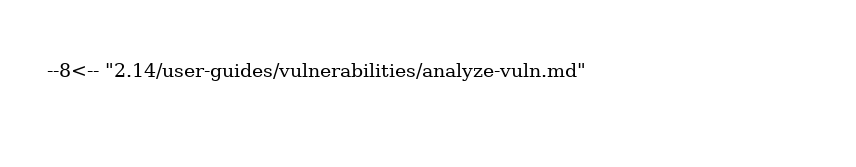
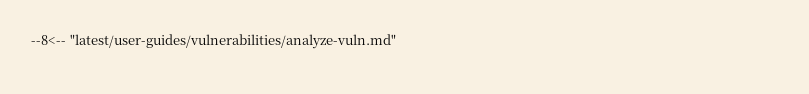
[105,63,586,81] "2.14/user-guides/vulnerabilities/analyze-vuln.md" -> [69,34,396,49] "latest/user-guides/vulnerabilities/analyze-vuln.md"

